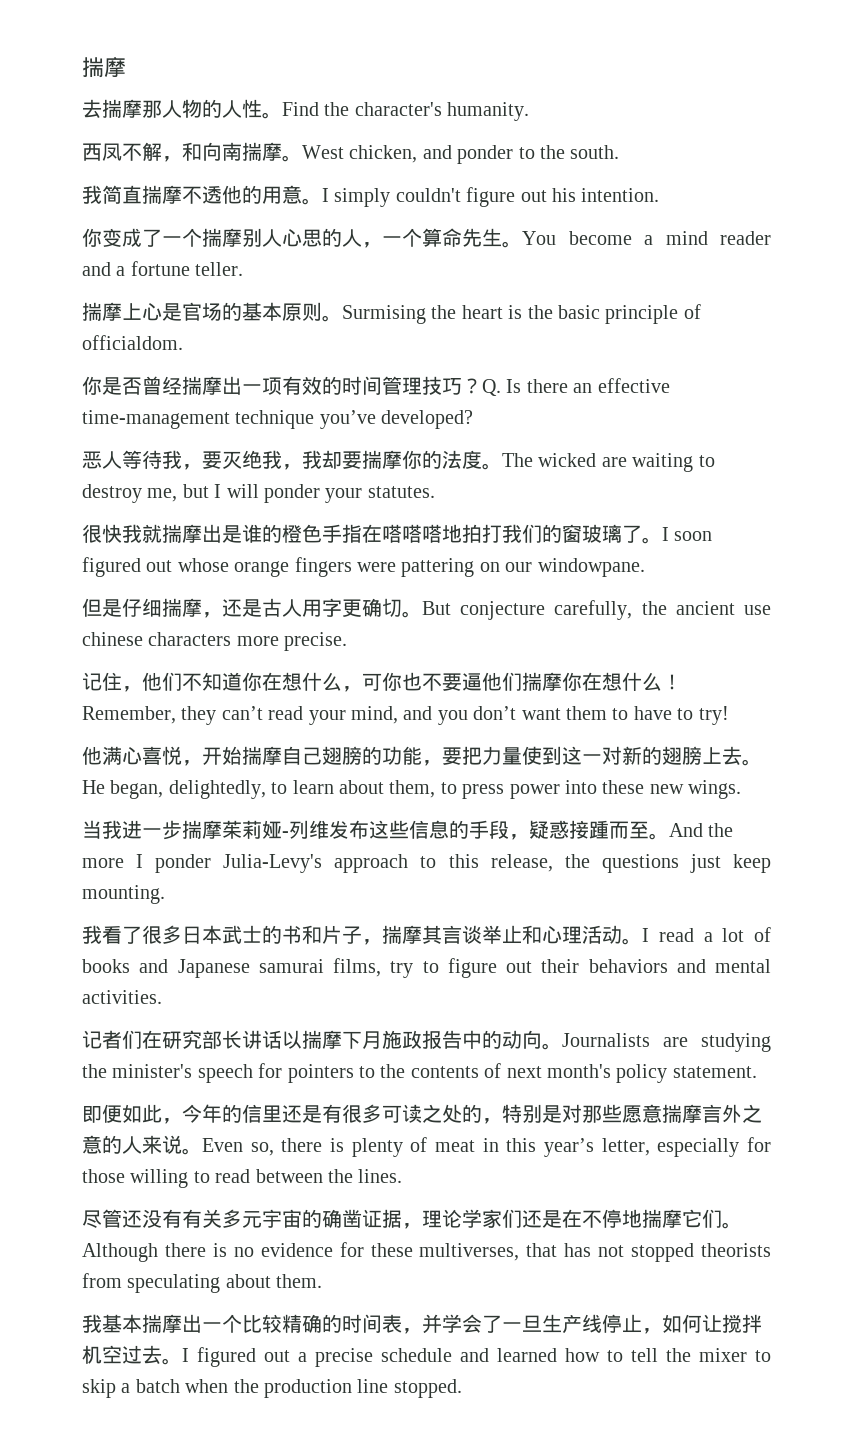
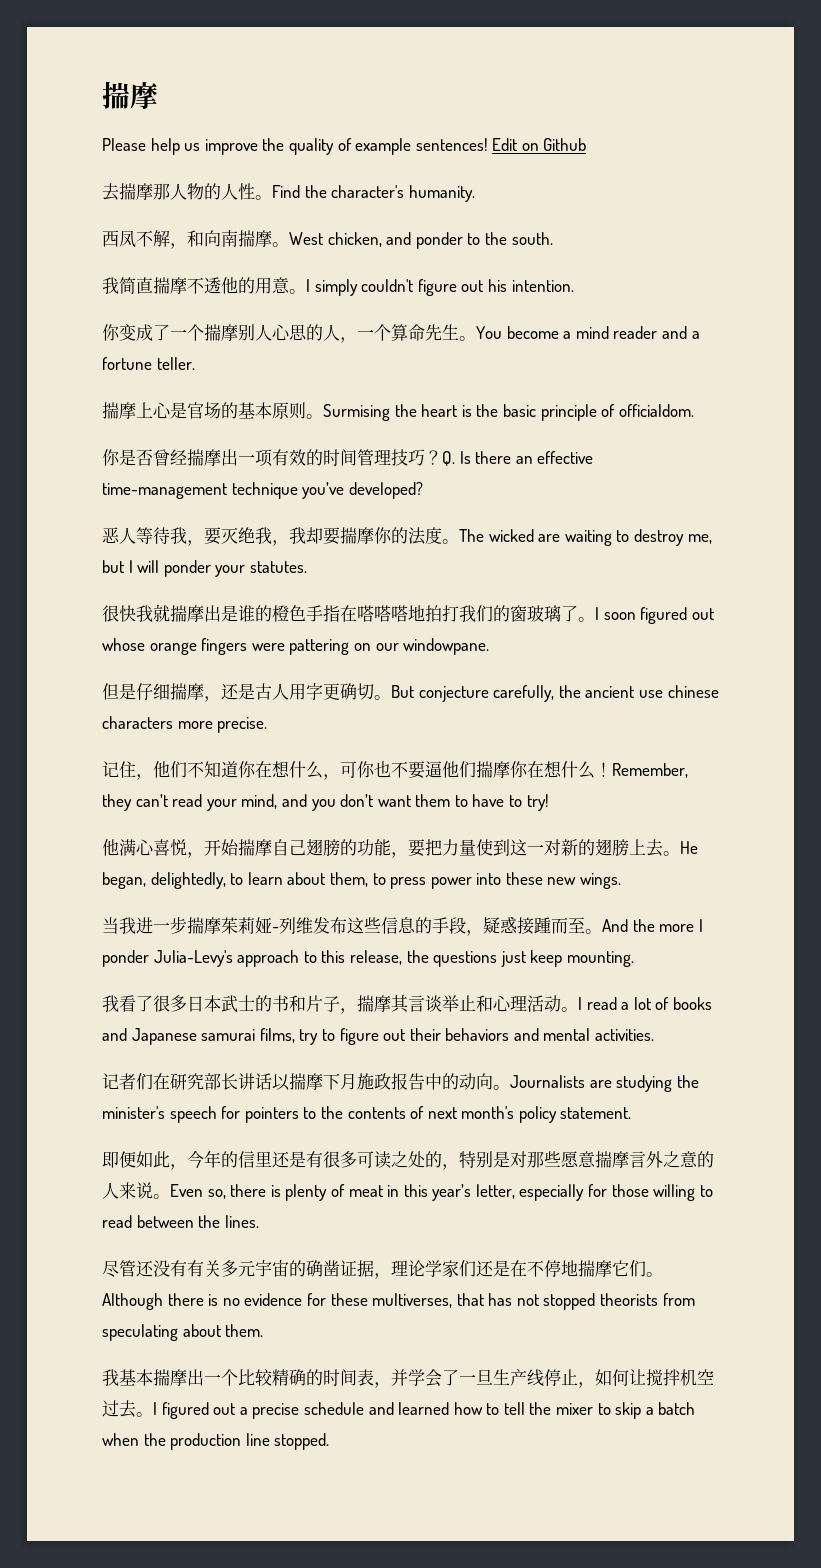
[82,57,126,78] 揣摩 -> [102,81,158,109] [102,138,587,155] 揣摩 // Please help us improve the quality of example sentences! Edit on Github

